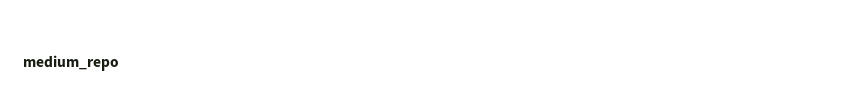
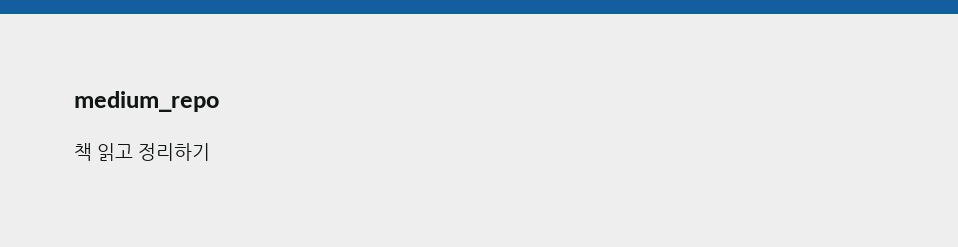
(119, 63) none -> [74,143,211,161] // 책 읽고 정리하기

